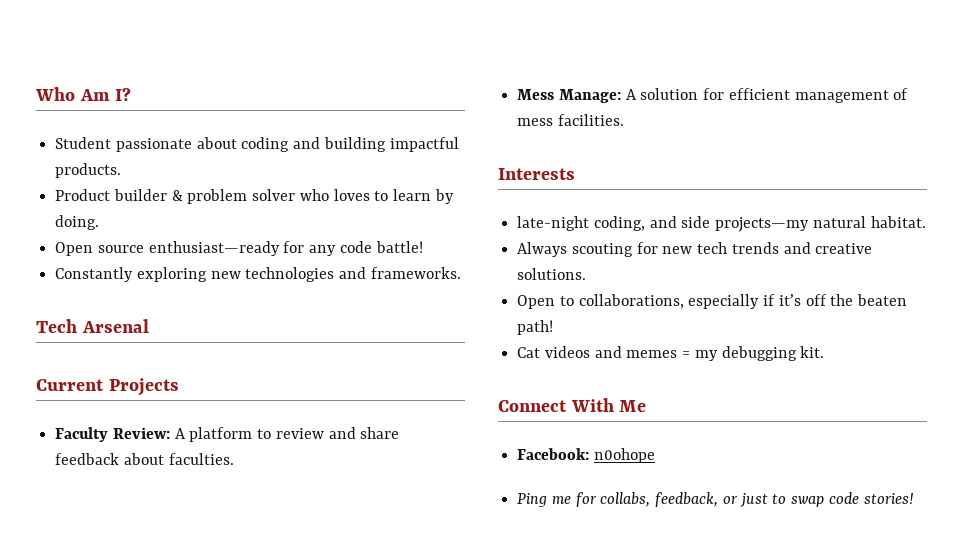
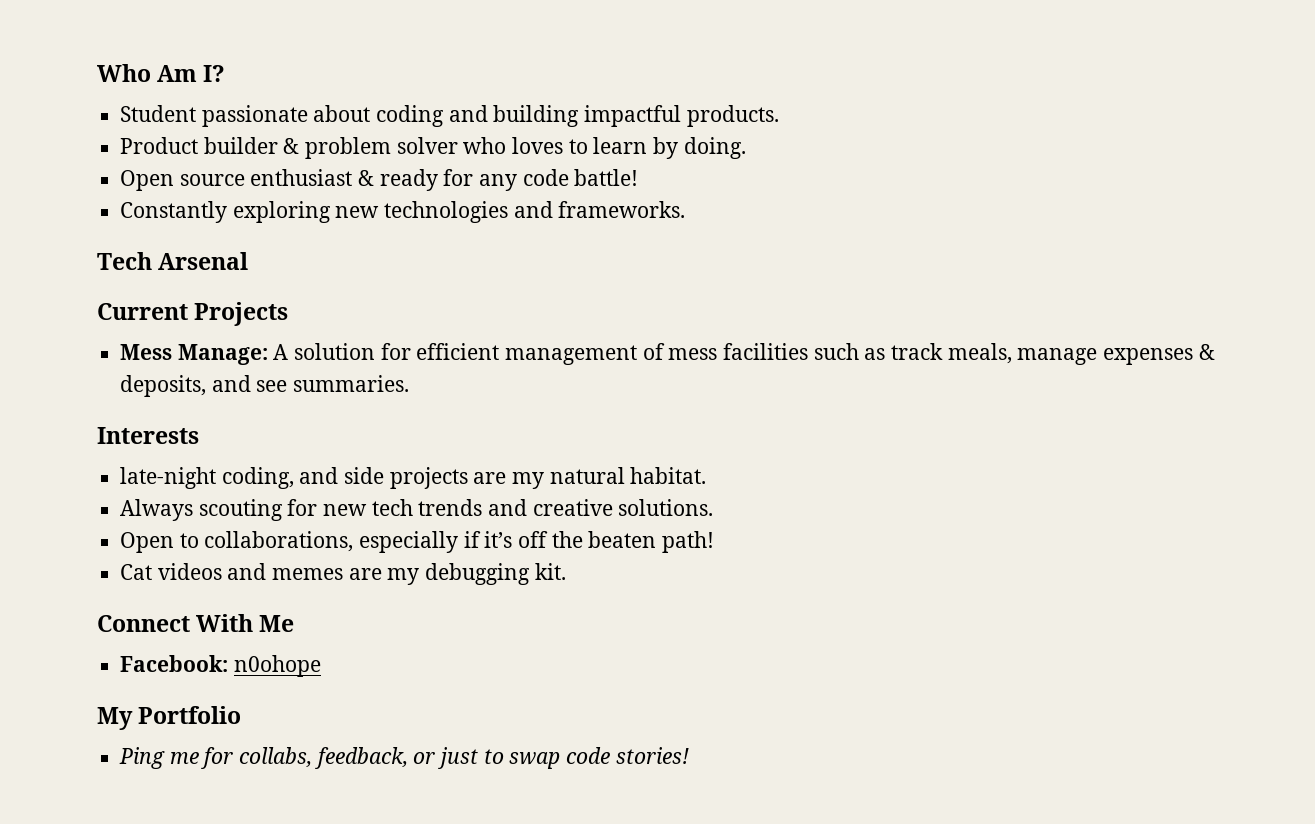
[148,241,280,256] enthusiast—ready -> [250,169,438,191] enthusiast & ready
[55,427,400,442] [55,453,234,465] // Faculty Review: A platform to review and share feedback about faculties. -> (289, 314) none
[557,114,624,126] facilities. -> [723,343,1215,365] [120,375,410,397] facilities such as track meals, manage expenses & deposits, and see summaries.
[715,217,810,232] projects—my -> [389,467,545,489] projects are my
[682,351,691,358] = -> [348,568,382,580] are
(655, 455) none -> [97,706,242,730] // My Portfolio

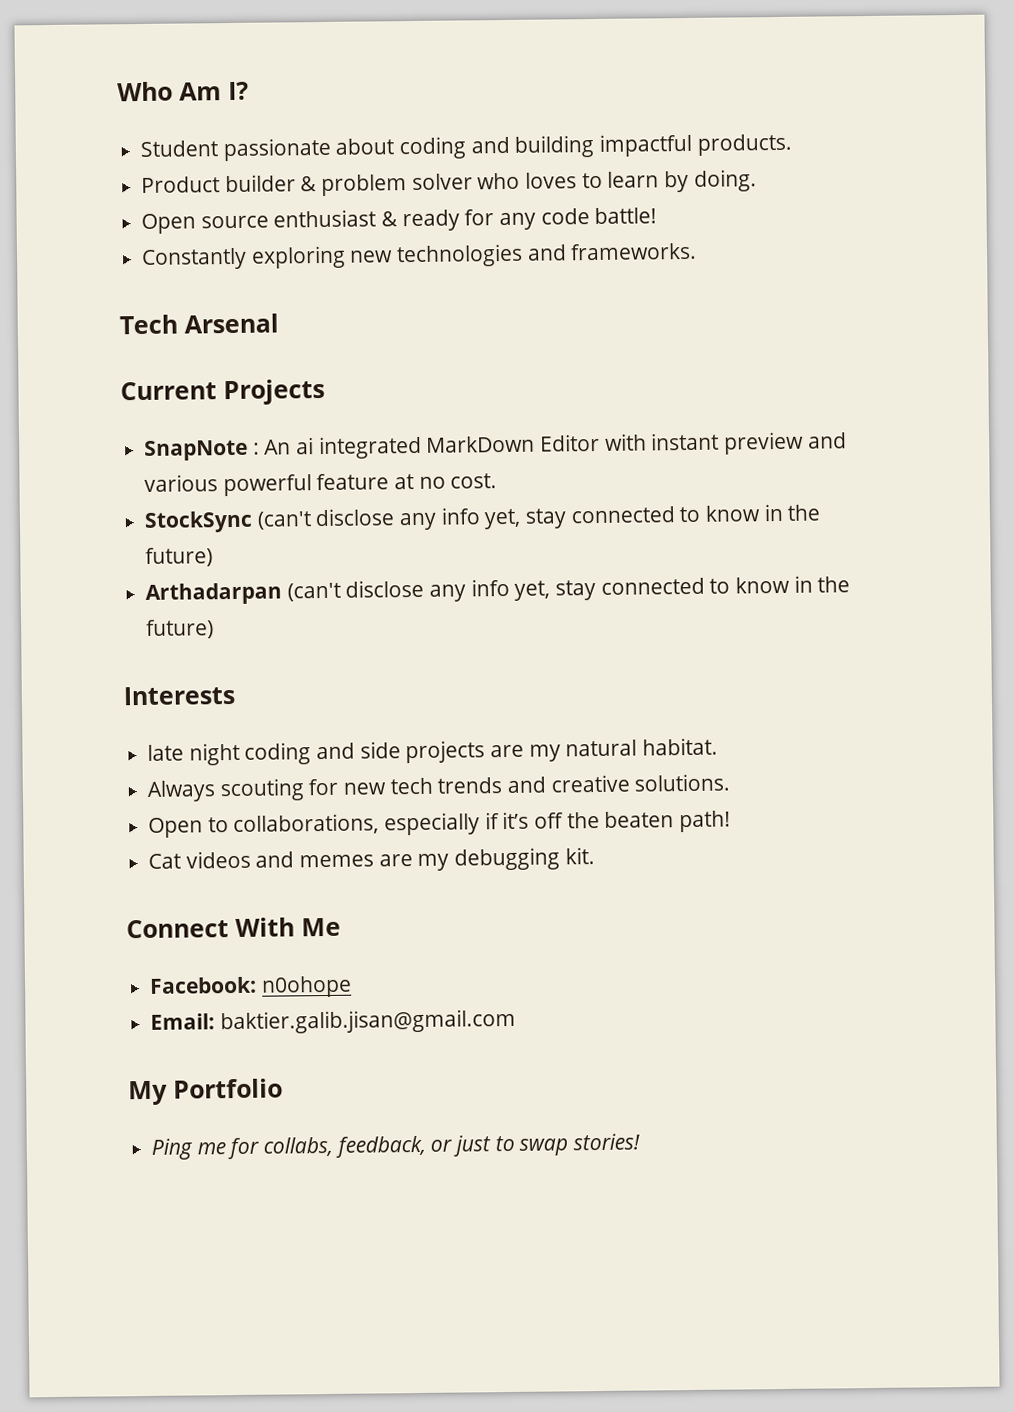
[120,343,1215,365] [120,375,410,397] [97,427,199,444] [120,467,294,489] Mess Manage: A solution for efficient management of mess facilities such as track meals, manage expenses & deposits, and see summaries. // Interests // late-night coding, -> [144,431,847,461] [144,473,498,497] [144,503,821,533] [145,547,214,567] [145,575,851,605] [146,619,215,639] [123,685,235,706] [147,742,312,766] SnapNote : An ai integrated MarkDown Editor with instant preview and various powerful feature at no cost. // StockSync (can't disclose any info yet, stay connected to know in the future) // Arthadarpan (can't disclose any info yet, stay connected to know in the future) // Interests // late night coding
(321, 666) none -> [150,1008,516,1035] // Email: baktier.galib.jisan@gmail.com
[566,747,611,764] code -> (569, 1147) none

